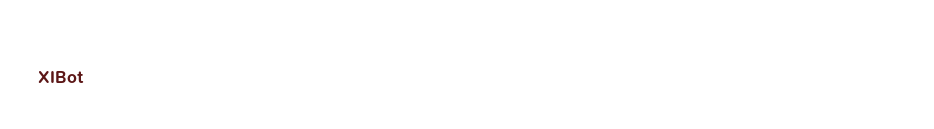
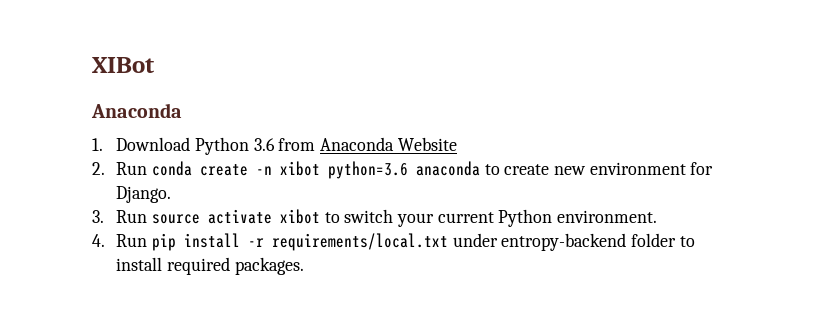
(84, 77) none -> [91,103,182,118] [92,137,457,155] [92,161,714,179] [116,186,172,203] [92,209,658,227] [92,233,695,251] [116,257,304,275] // Anaconda // 1. Download Python 3.6 from Anaconda Website // 2. Run conda create -n xibot python=3.6 anaconda to create new environment for Django. // 3. Run source activate xibot to switch your current Python environment. // 4. Run pip install -r requirements/local.txt under entropy-backend folder to install required packages.

